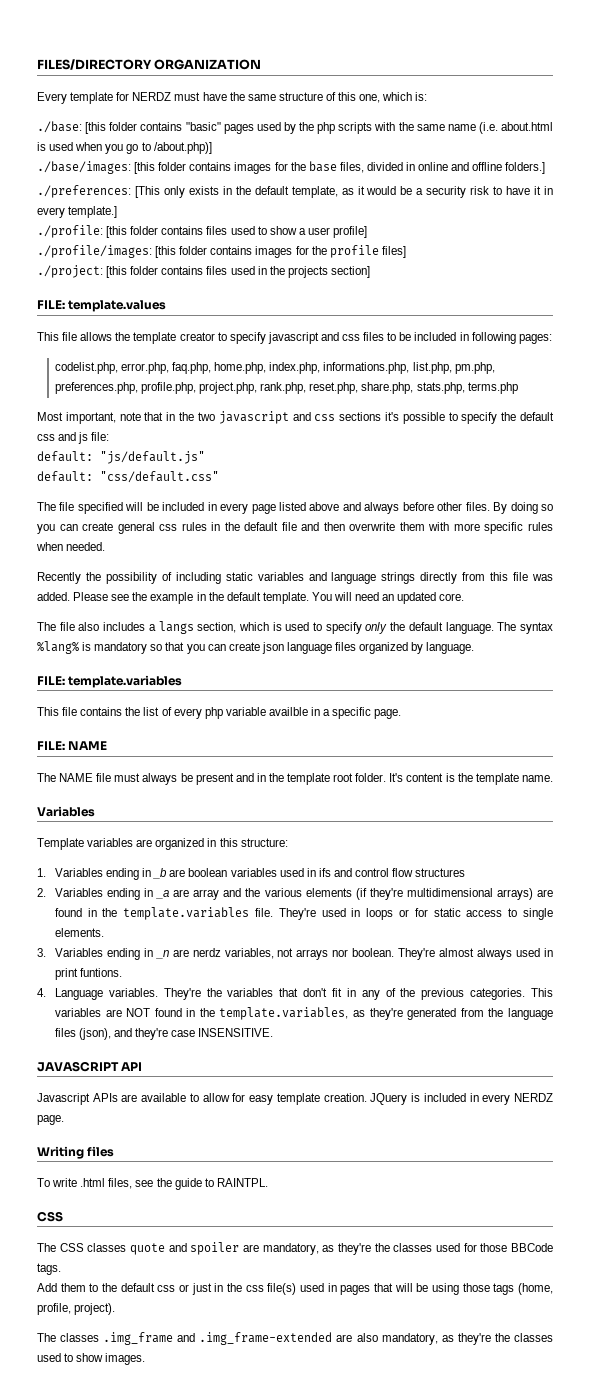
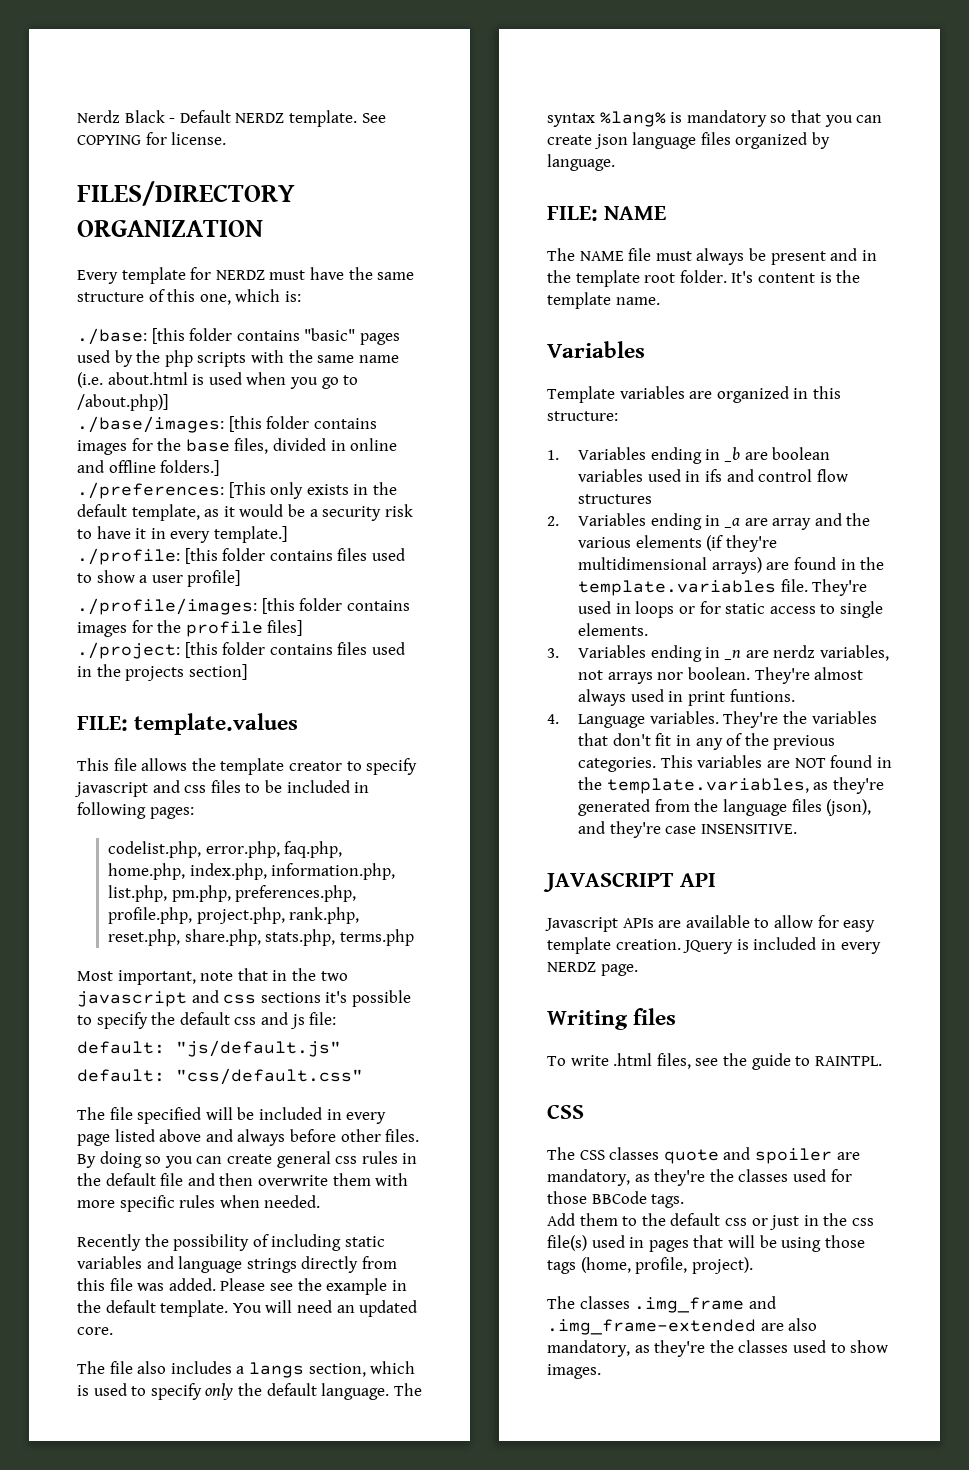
(37, 64) none -> [77,110,386,127] [77,132,227,145] Nerdz Black - Default NERDZ template. See COPYING for license. //
[323,362,410,374] informations.php, -> [271,863,396,880] information.php,
[37,675,183,688] [37,707,402,719] // FILE: template.variables // This file contains the list of every php variable availble in a specific page. -> (615, 162) none

